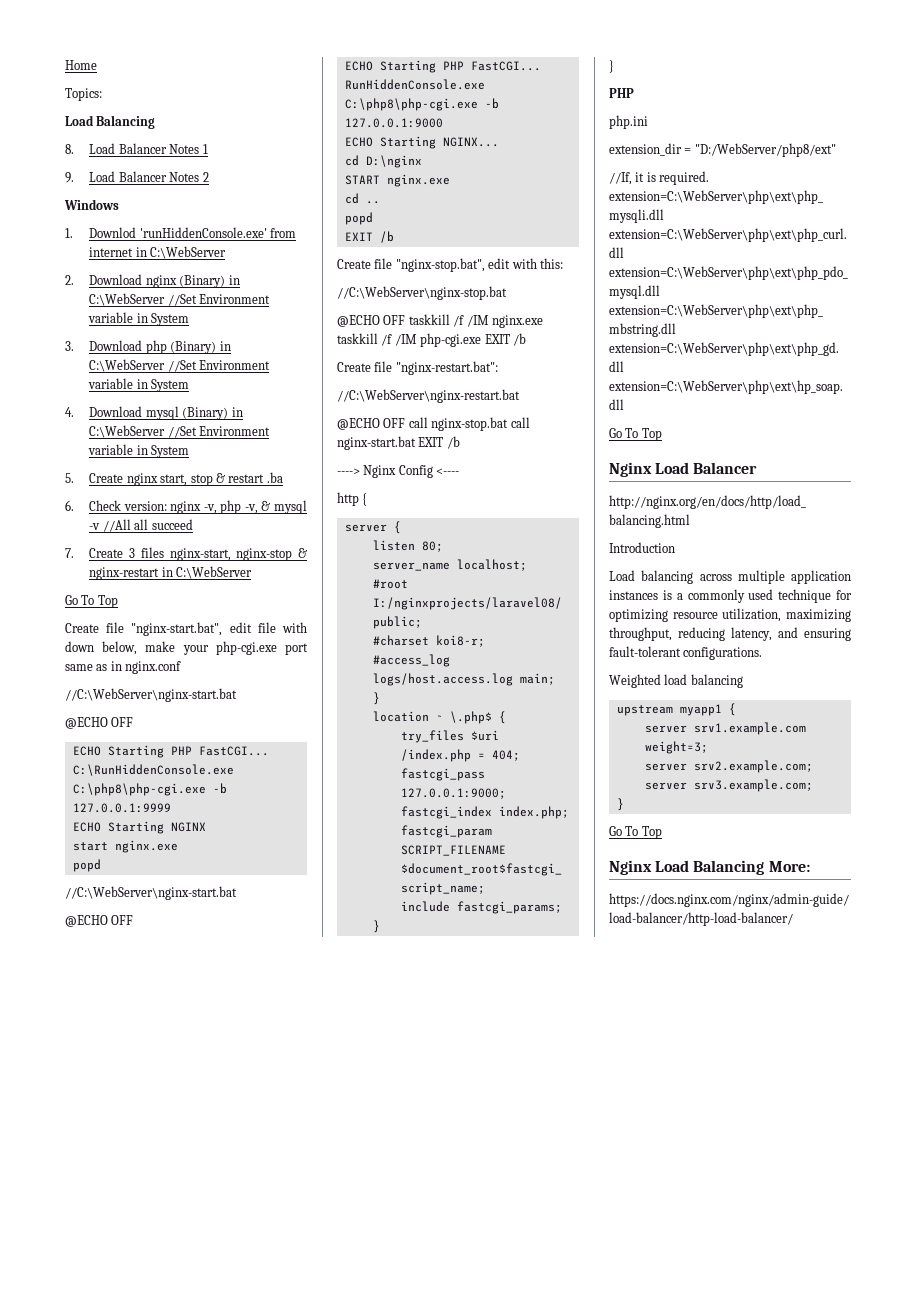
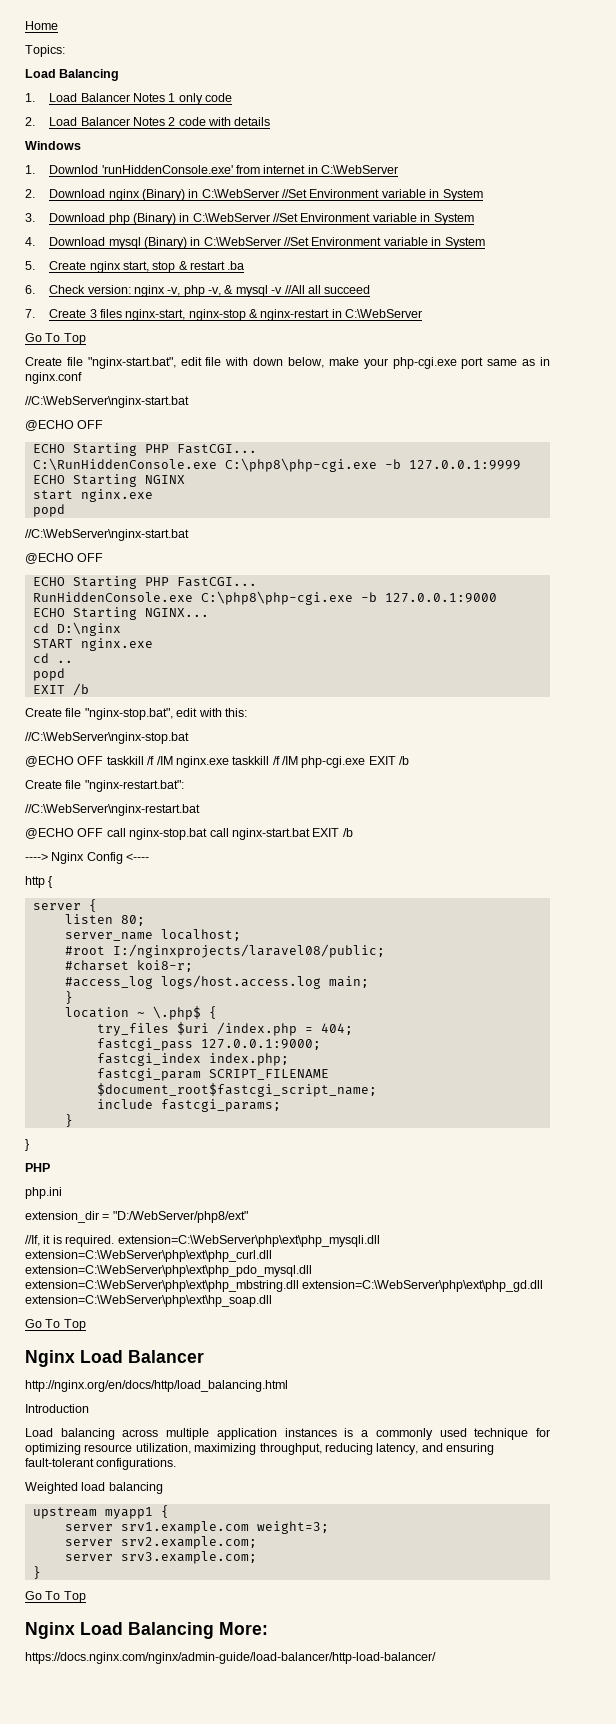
[65,144,74,154] 8. -> [25,93,35,102] 1.
[65,172,74,183] // 9. -> [178,93,233,105] [25,117,35,126] only code // 2.
(209, 177) none -> [178,117,271,126] code with details

